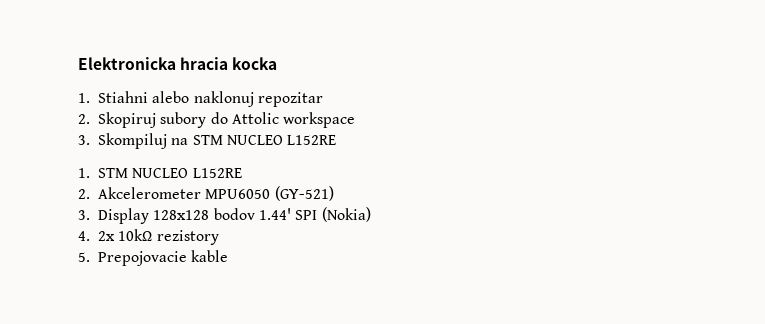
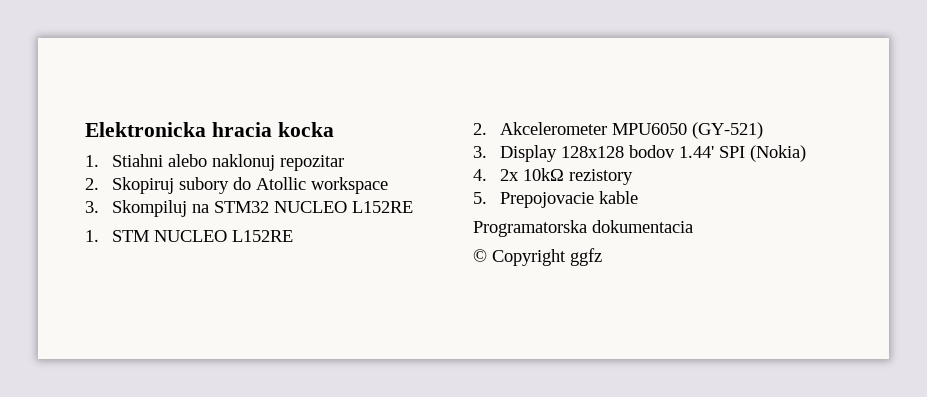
[231,112,279,124] Attolic -> [255,177,306,190] Atollic
[192,135,223,145] STM -> [213,201,269,213] STM32
(229, 256) none -> [473,220,693,237] [473,248,602,266] // Programatorska dokumentacia // © Copyright ggfz

